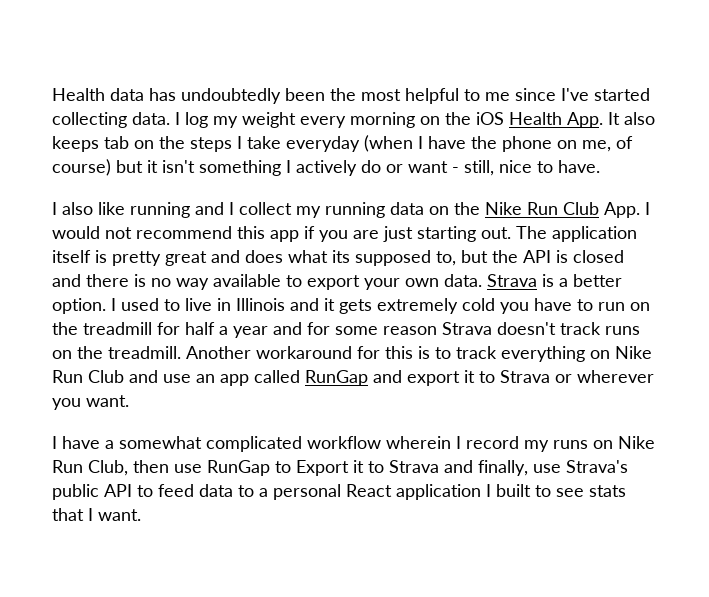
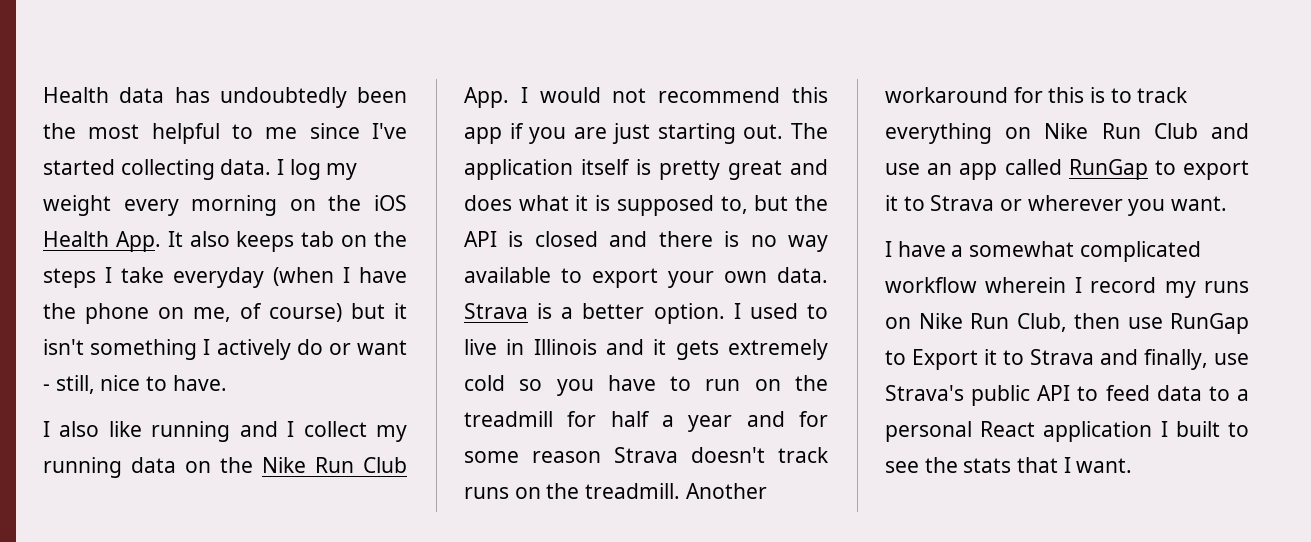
[332,250,350,263] its -> [575,195,611,211] it is
(495, 304) none -> [519,379,543,391] so
[373,370,402,383] and -> [1154,160,1176,175] to
(584, 492) none -> [924,457,958,473] the

